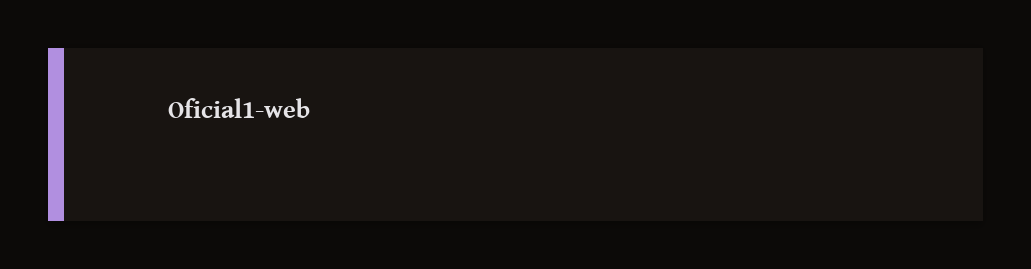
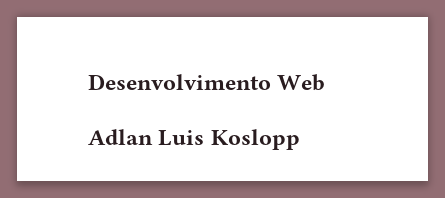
[168,98,310,118] Oficial1-web -> [88,74,326,91] [88,129,300,150] Desenvolvimento Web // Adlan Luis Koslopp

